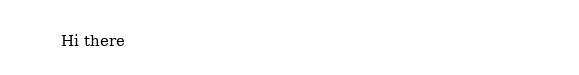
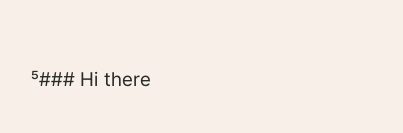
(61, 40) none -> [31,70,75,86] ⁵###

